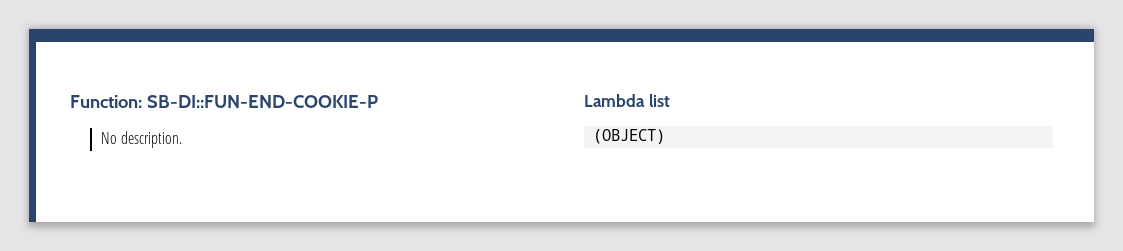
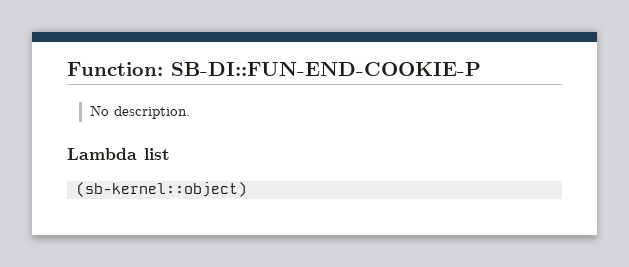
[593,129,666,144] (OBJECT) -> [75,182,247,197] (sb-kernel::object)

